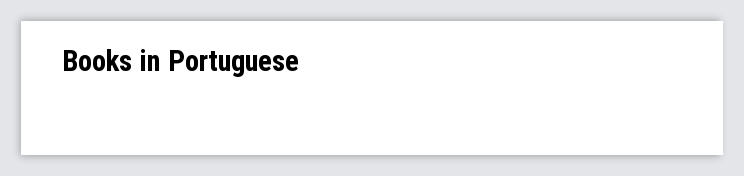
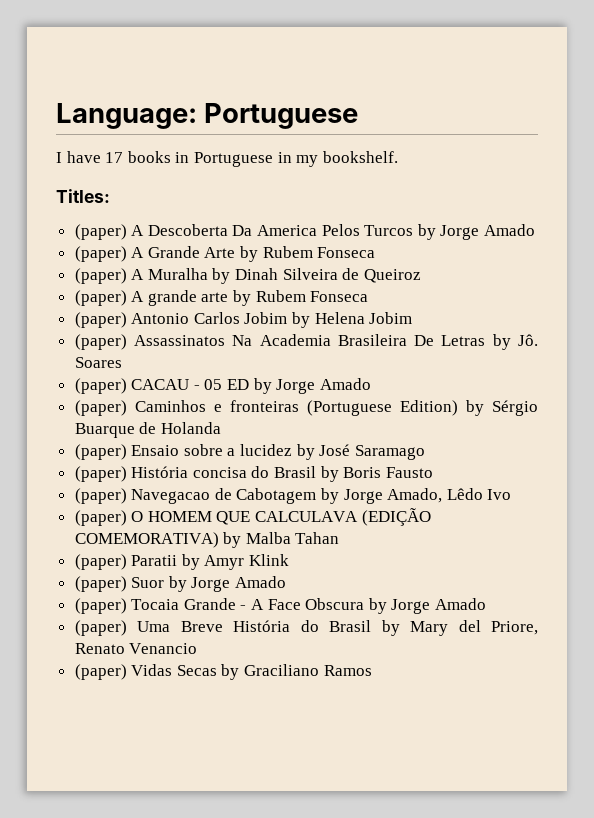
[62,49,299,77] Books in Portuguese -> [56,103,359,129] [56,151,398,167] [56,189,110,203] [74,224,536,240] [74,246,376,262] [74,268,421,284] [74,290,369,306] [74,312,413,328] [74,334,539,350] [74,357,122,368] [74,378,371,394] [74,400,538,416] [74,422,221,438] [74,444,425,460] [74,466,433,482] [74,488,512,504] [74,508,431,526] [74,532,340,548] [74,554,290,570] [74,576,287,592] [74,598,487,614] [74,620,538,636] [74,643,198,654] [74,664,372,680] Language: Portuguese // I have 17 books in Portuguese in my bookshelf. // Titles: // (paper) A Descoberta Da America Pelos Turcos by Jorge Amado // (paper) A Grande Arte by Rubem Fonseca // (paper) A Muralha by Dinah Silveira de Queiroz // (paper) A grande arte by Rubem Fonseca // (paper) Antonio Carlos Jobim by Helena Jobim // (paper) Assassinatos Na Academia Brasileira De Letras by Jô. Soares // (paper) CACAU - 05 ED by Jorge Amado // (paper) Caminhos e fronteiras (Portuguese Edition) by Sérgio Buarque de Holanda // (paper) Ensaio sobre a lucidez by José Saramago // (paper) História concisa do Brasil by Boris Fausto // (paper) Navegacao de Cabotagem by Jorge Amado, Lêdo Ivo // (paper) O HOMEM QUE CALCULAVA (EDIÇÃO COMEMORATIVA) by Malba Tahan // (paper) Paratii by Amyr Klink // (paper) Suor by Jorge Amado // (paper) Tocaia Grande - A Face Obscura by Jorge Amado // (paper) Uma Breve História do Brasil by Mary del Priore, Renato Venancio // (paper) Vidas Secas by Graciliano Ramos

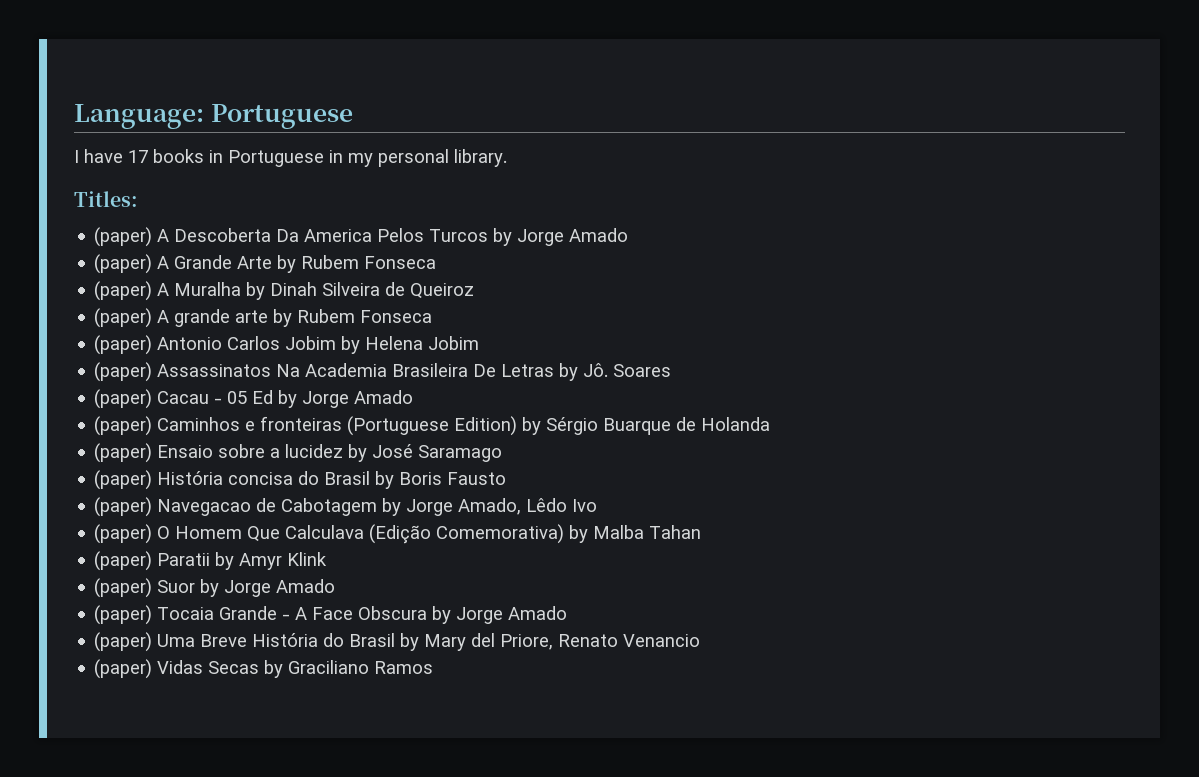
[322,151,398,163] bookshelf. -> [378,149,507,167] personal library.
[131,379,190,390] CACAU -> [157,391,210,404] Cacau
[227,379,250,390] ED -> [252,390,274,404] Ed
[147,508,431,526] [74,532,219,548] HOMEM QUE CALCULAVA (EDIÇÃO COMEMORATIVA) -> [175,524,565,544] Homem Que Calculava (Edição Comemorativa)

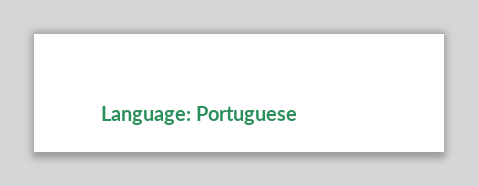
[74,149,507,167] [74,191,138,207] [94,227,629,247] [94,254,437,274] [94,281,475,301] [94,308,433,328] [94,335,480,355] [94,362,672,382] [94,389,414,409] [94,416,771,436] [94,443,503,463] [94,470,507,490] [94,497,598,517] [94,524,702,544] [94,551,328,571] [94,578,336,598] [94,605,568,625] [94,632,701,652] [94,659,434,679] // I have 17 books in Portuguese in my personal library. // Titles: // (paper) A Descoberta Da America Pelos Turcos by Jorge Amado // (paper) A Grande Arte by Rubem Fonseca // (paper) A Muralha by Dinah Silveira de Queiroz // (paper) A grande arte by Rubem Fonseca // (paper) Antonio Carlos Jobim by Helena Jobim // (paper) Assassinatos Na Academia Brasileira De Letras by Jô. Soares // (paper) Cacau - 05 Ed by Jorge Amado // (paper) Caminhos e fronteiras (Portuguese Edition) by Sérgio Buarque de Holanda // (paper) Ensaio sobre a lucidez by José Saramago // (paper) História concisa do Brasil by Boris Fausto // (paper) Navegacao de Cabotagem by Jorge Amado, Lêdo Ivo // (paper) O Homem Que Calculava (Edição Comemorativa) by Malba Tahan // (paper) Paratii by Amyr Klink // (paper) Suor by Jorge Amado // (paper) Tocaia Grande - A Face Obscura by Jorge Amado // (paper) Uma Breve História do Brasil by Mary del Priore, Renato Venancio // (paper) Vidas Secas by Graciliano Ramos -> (298, 115) none

